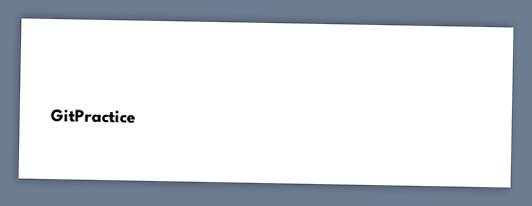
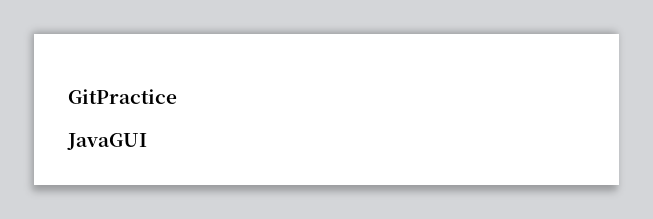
(136, 116) none -> [67,133,147,150] // JavaGUI

